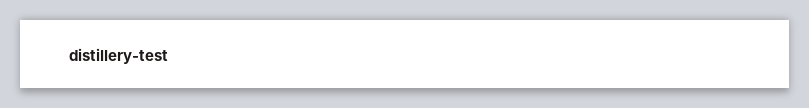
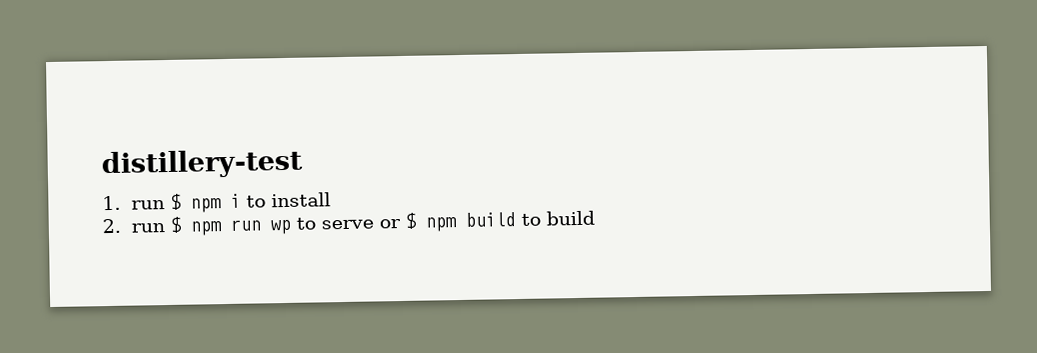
(168, 56) none -> [102,192,332,213] [102,210,596,236] // 1. run $ npm i to install // 2. run $ npm run wp to serve or $ npm build to build

